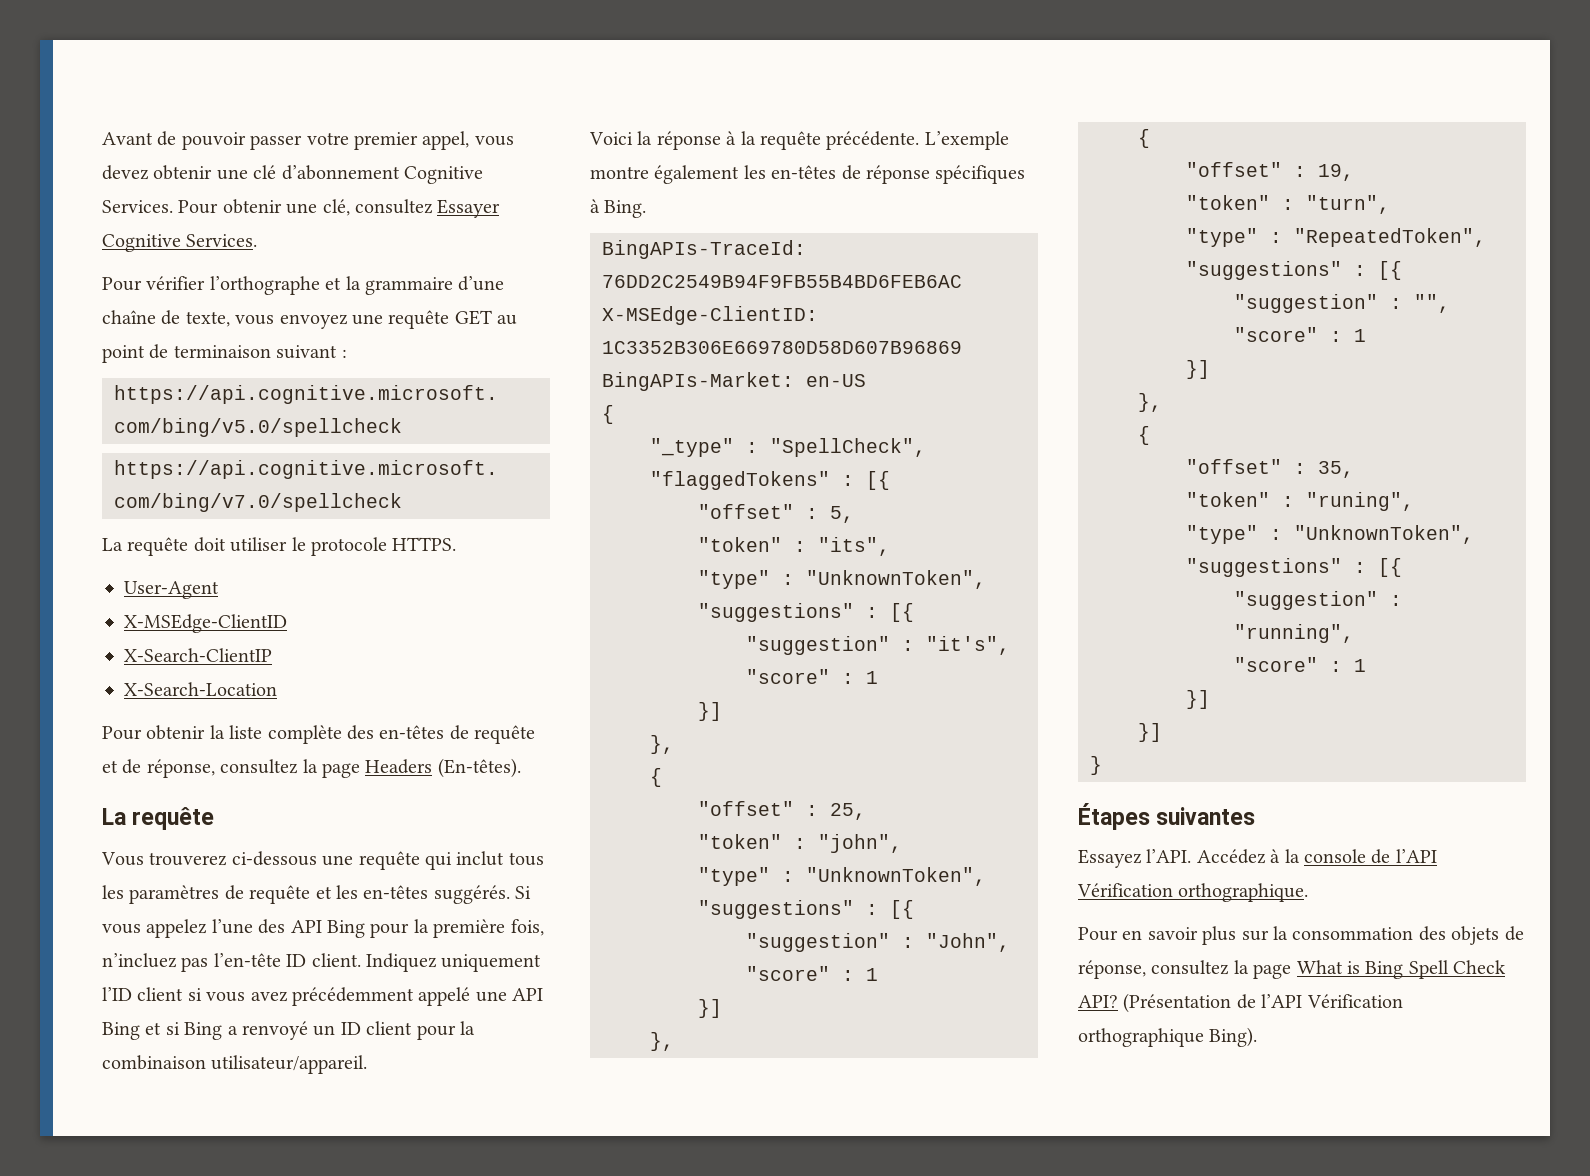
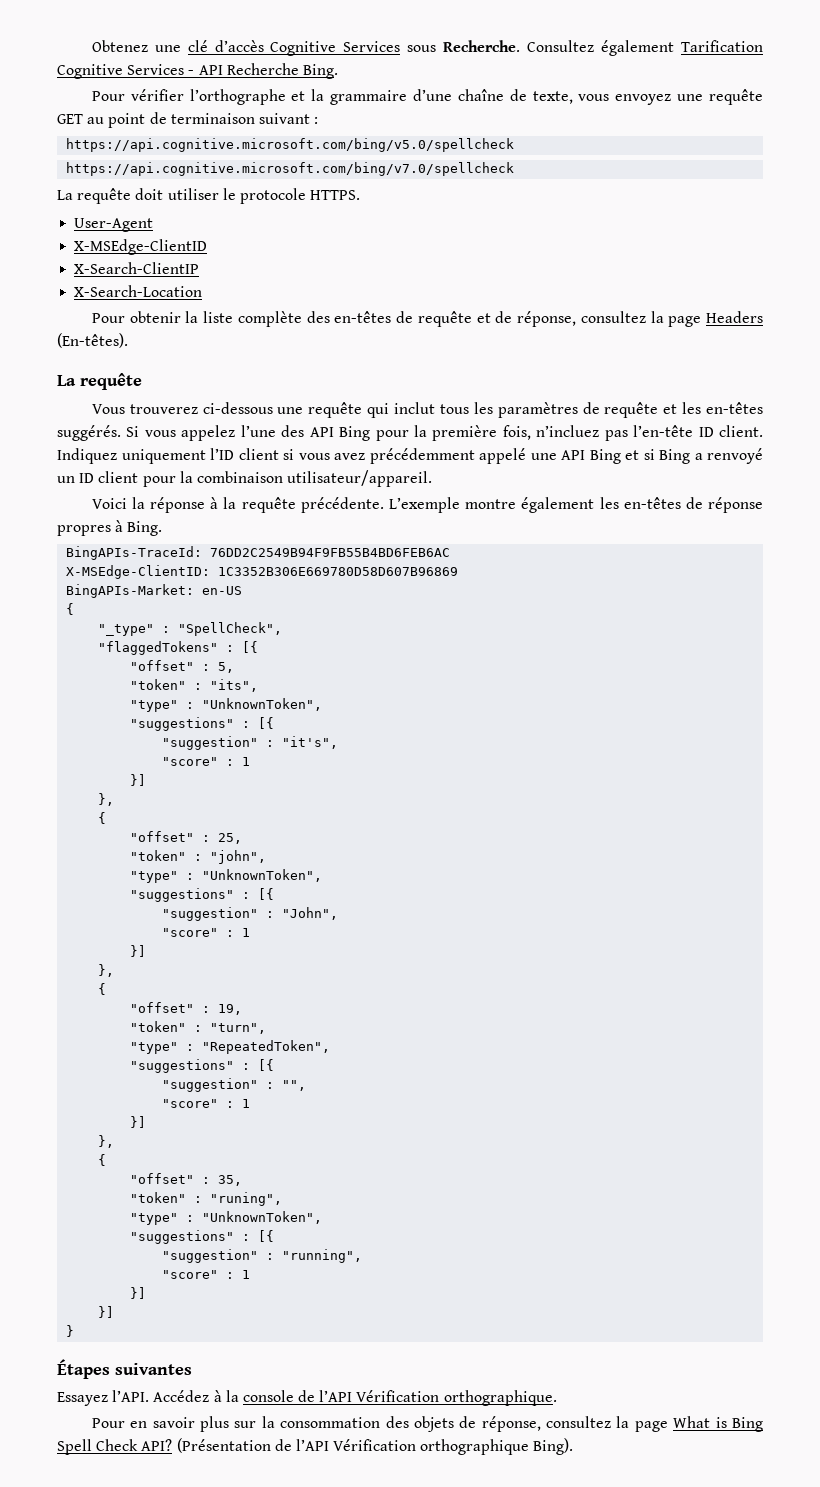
[102,131,514,150] [102,165,483,184] [102,199,501,218] [102,234,258,252] Avant de pouvoir passer votre premier appel, vous devez obtenir une clé d’abonnement Cognitive Services. Pour obtenir une clé, consultez Essayer Cognitive Services. -> [91,40,763,56] [57,63,338,79] Obtenez une clé d’accès Cognitive Services sous Recherche. Consultez également Tarification Cognitive Services - API Recherche Bing.
[935,165,1026,184] spécifiques -> [57,525,111,536] propres

